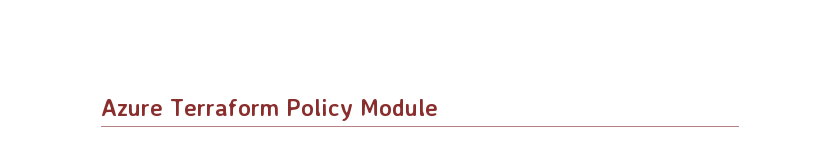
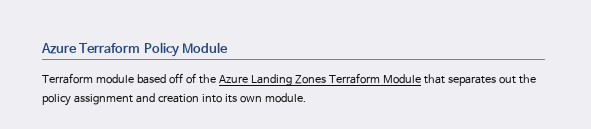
(438, 107) none -> [42,73,536,86] [42,93,306,106] // Terraform module based off of the Azure Landing Zones Terraform Module that separates out the policy assignment and creation into its own module.

